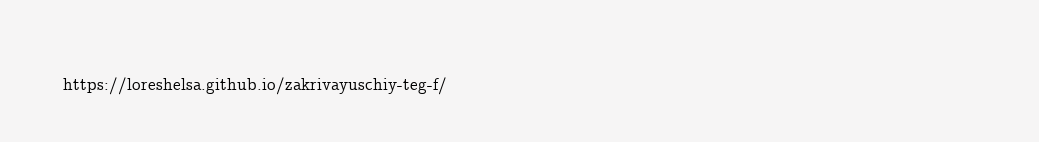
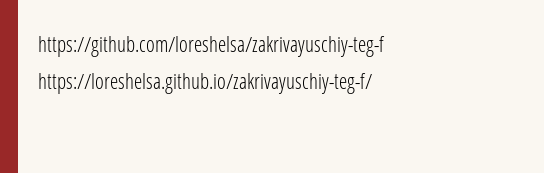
(63, 86) none -> [38,36,385,57] https://github.com/loreshelsa/zakrivayuschiy-teg-f //

